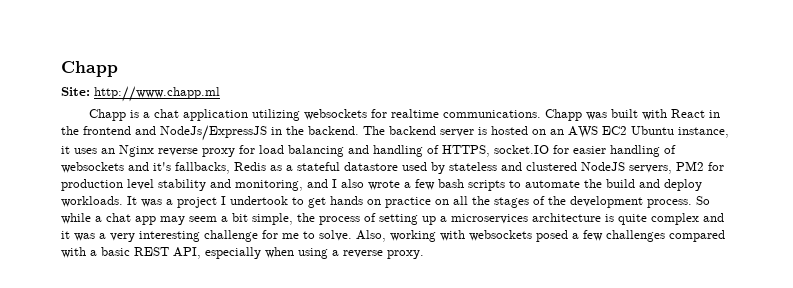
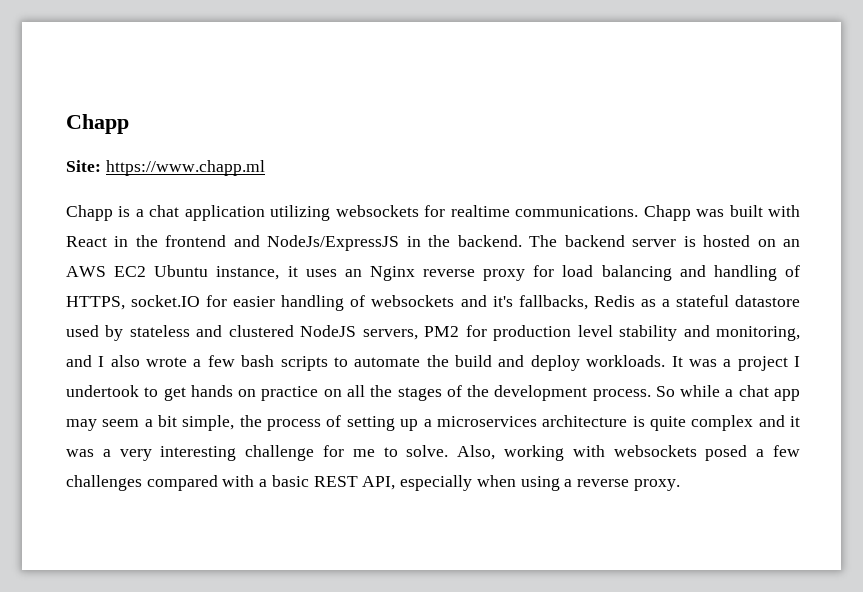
[94,86,220,102] http://www.chapp.ml -> [105,160,265,176] https://www.chapp.ml

